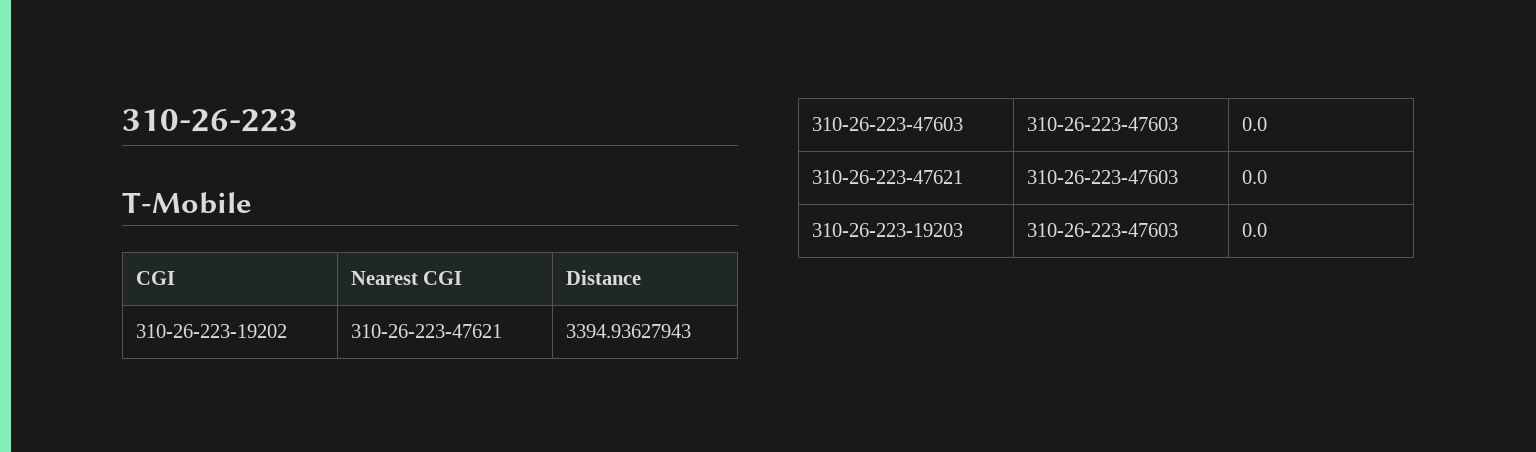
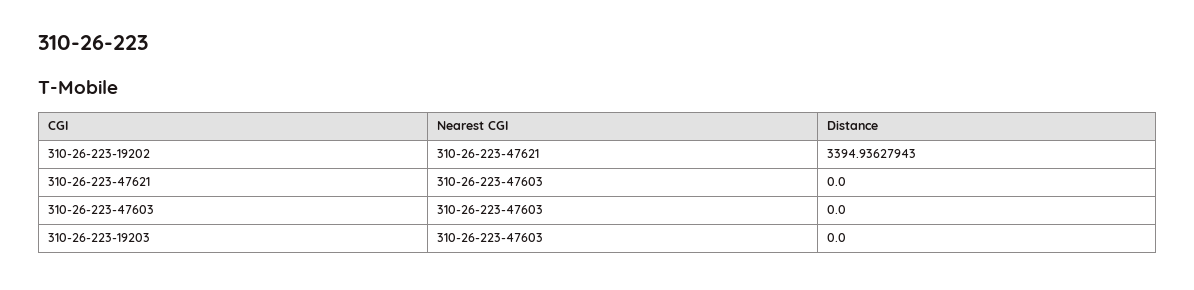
[811,117,963,131] [1026,117,1178,131] [1241,117,1267,131] [811,170,963,184] 310-26-223-47603 | 310-26-223-47603 | 0.0 // 310-26-223-47621 -> [47,177,150,186] [436,177,543,186] [826,177,846,186] [47,205,154,214] 310-26-223-47621 | 310-26-223-47603 | 0.0 // 310-26-223-47603

